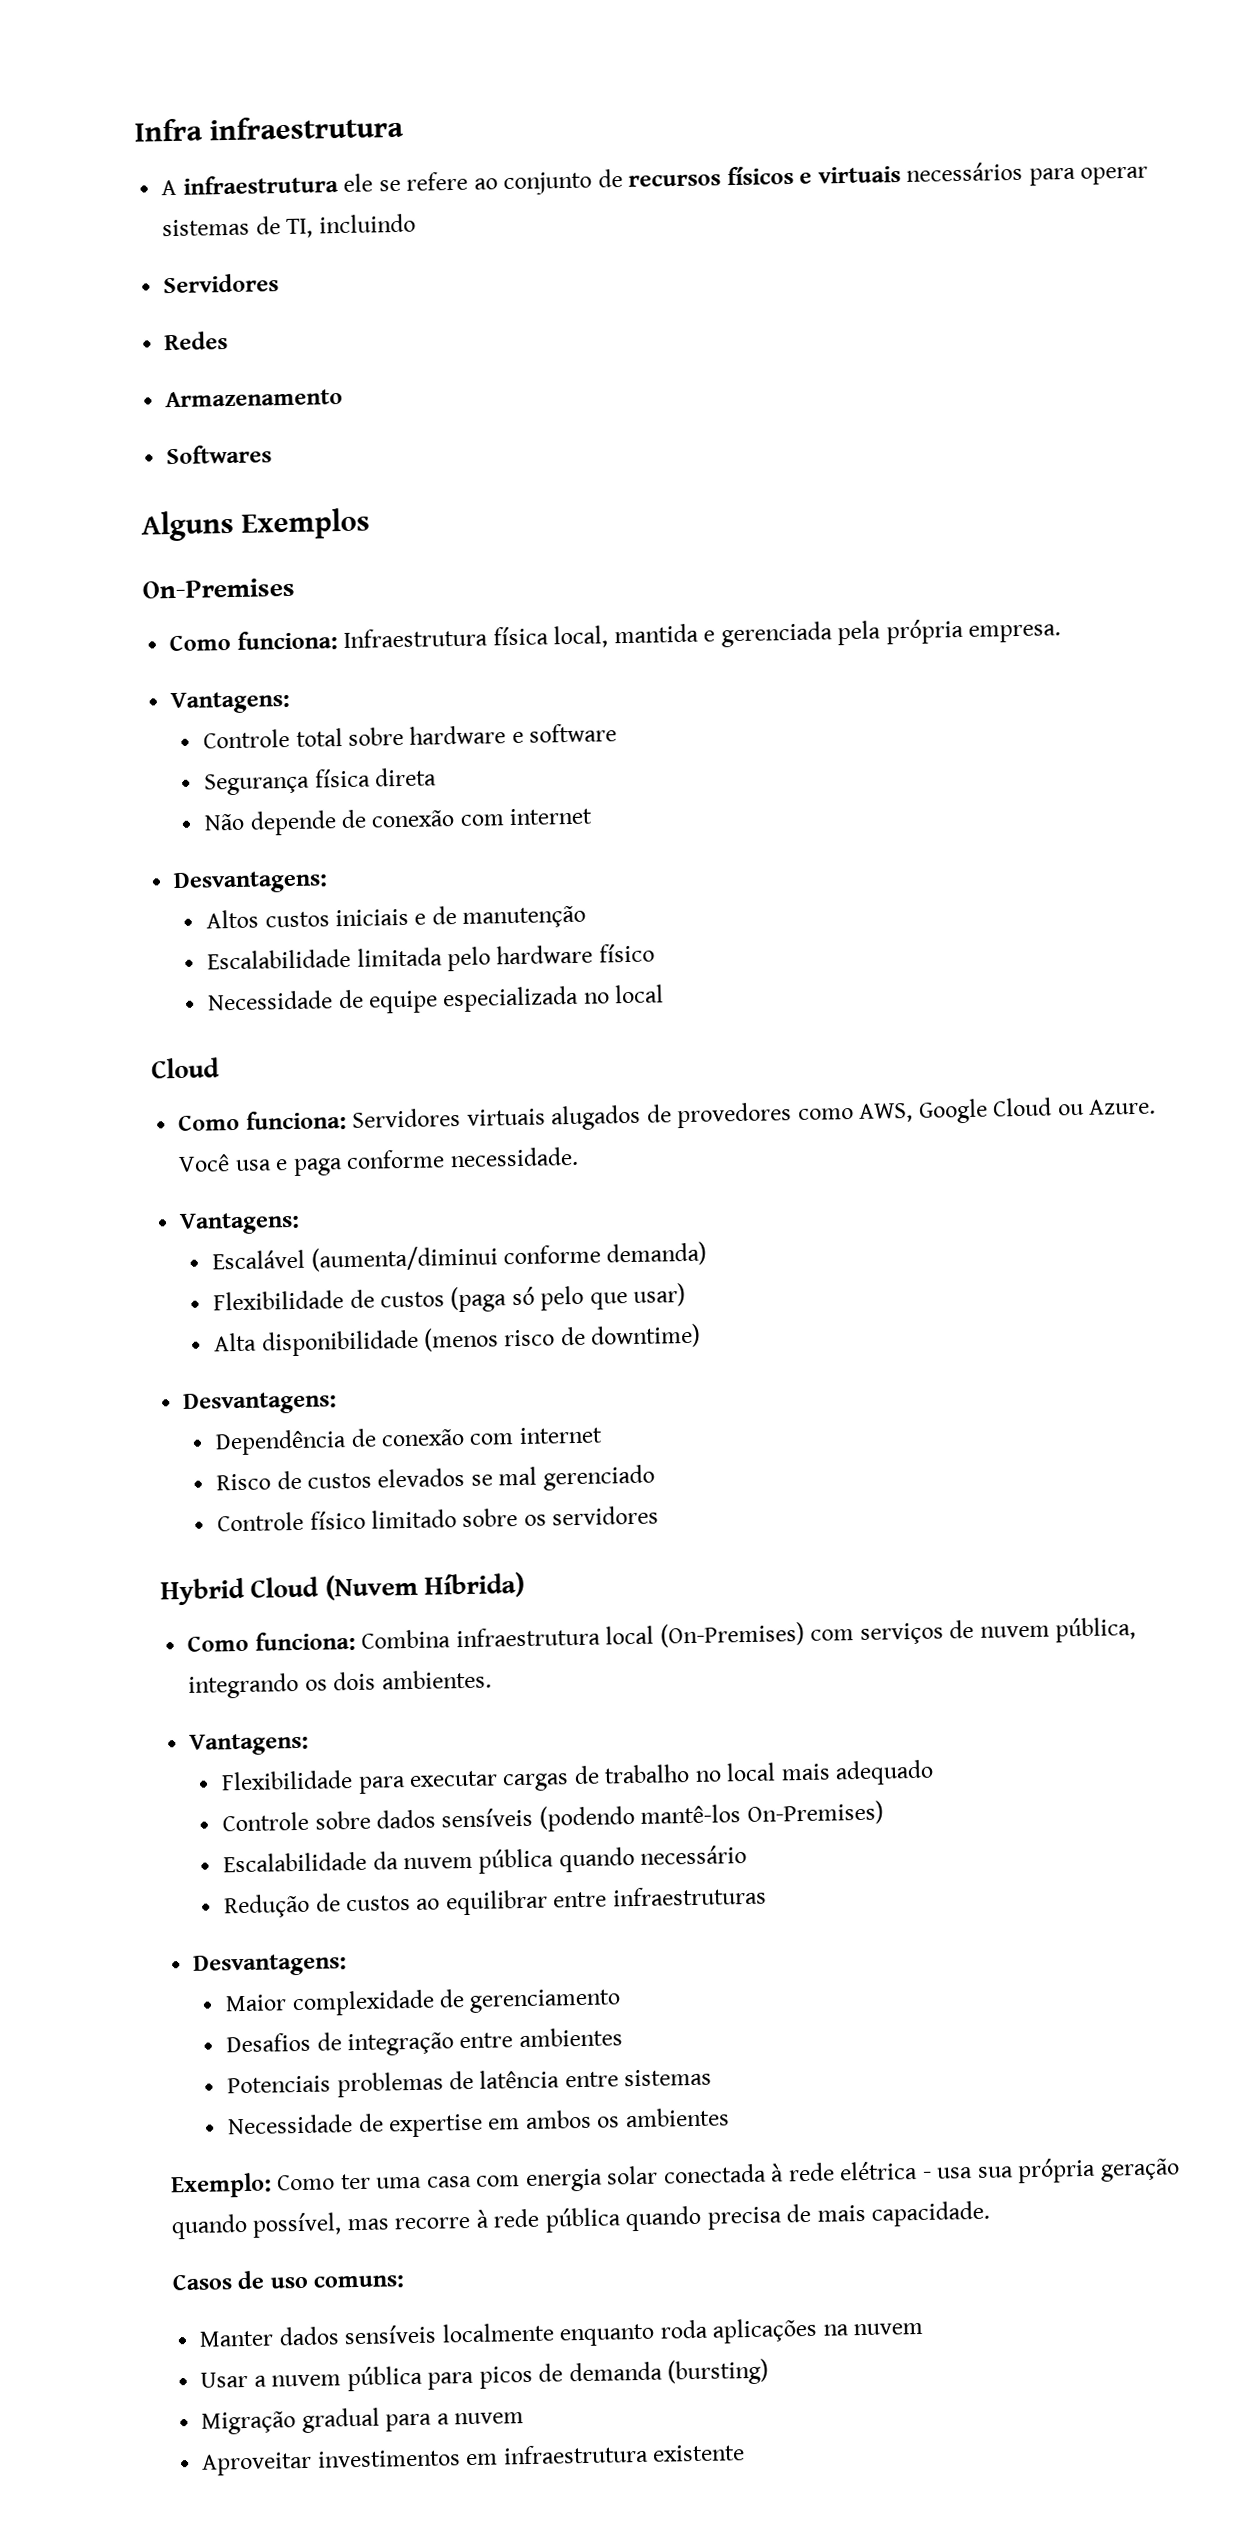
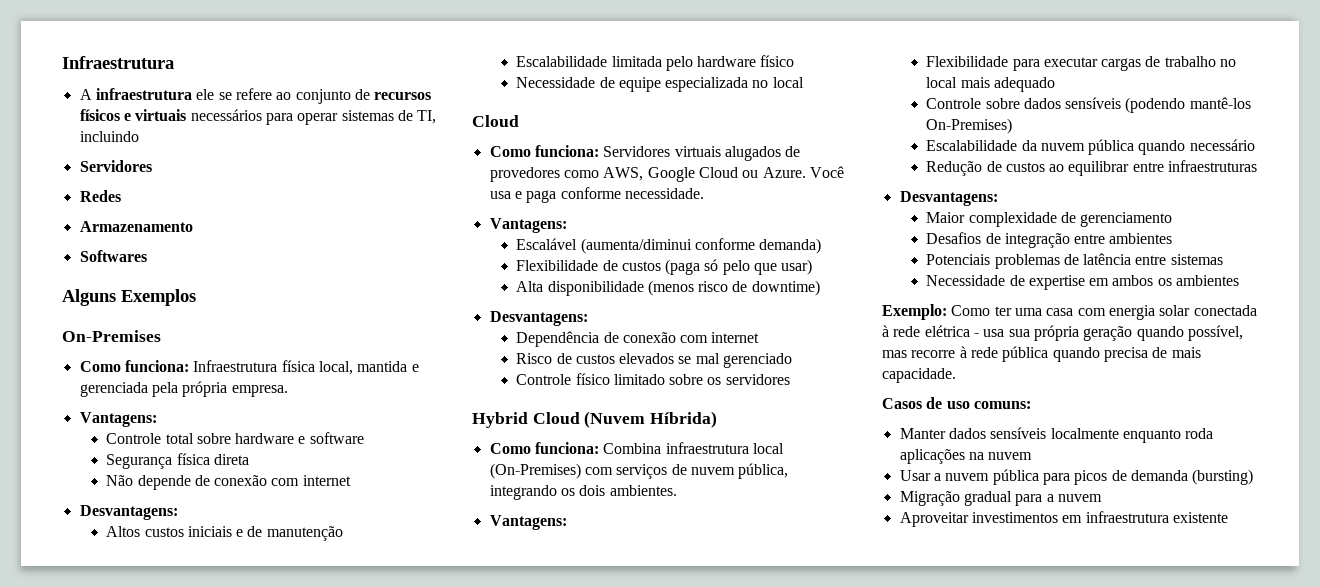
[134,114,405,142] Infra infraestrutura -> [62,56,174,69] Infraestrutura

